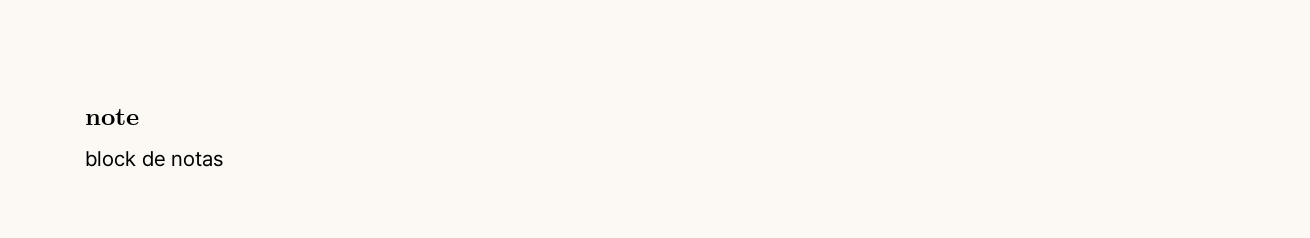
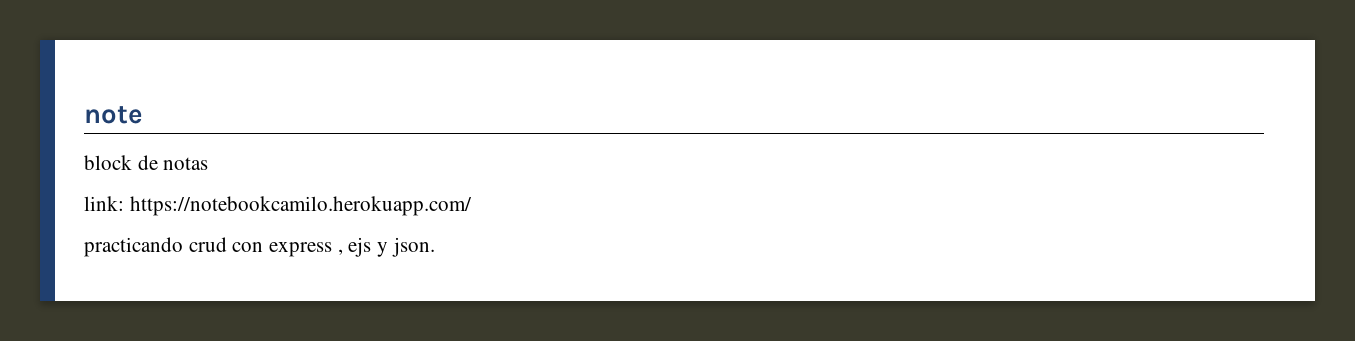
(224, 159) none -> [84,196,472,216] [84,237,435,257] // link: https://notebookcamilo.herokuapp.com/ // practicando crud con express , ejs y json.

